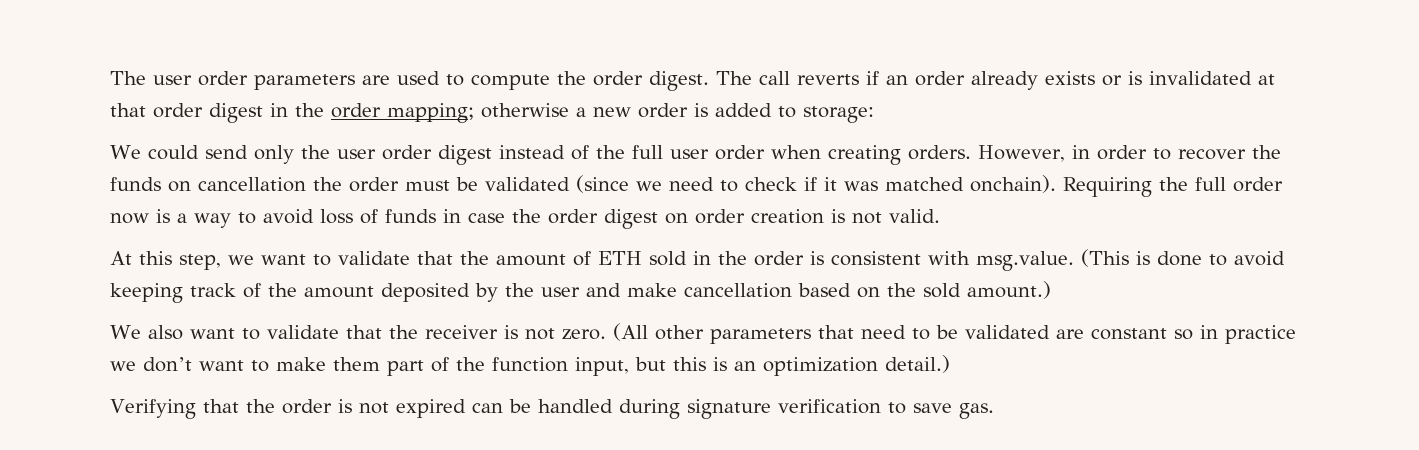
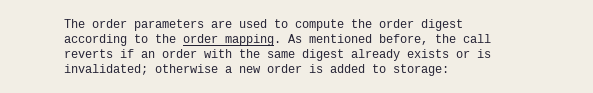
[110,71,192,85] The user -> [64,19,85,28] The
[649,71,752,91] digest. The -> [421,19,463,31] [64,34,456,46] digest according to the order mapping. As mentioned before, the
[971,71,1275,90] [110,103,474,123] already exists or is invalidated at that order digest in the order mapping; -> [204,49,491,61] [64,64,148,75] with the same digest already exists or is invalidated;
[110,145,1281,165] [110,175,1283,197] [110,209,940,229] [110,249,1285,271] [110,281,1051,303] [110,323,1296,344] [110,355,950,376] [110,399,994,419] // We could send only the user order digest instead of the full user order when creating orders. However, in order to recover the funds on cancellation the order must be validated (since we need to check if it was matched onchain). Requiring the full order now is a way to avoid loss of funds in case the order digest on order creation is not valid. // At this step, we want to validate that the amount of ETH sold in the order is consistent with msg.value. (This is done to avoid keeping track of the amount deposited by the user and make cancellation based on the sold amount.) // We also want to validate that the receiver is not zero. (All other parameters that need to be validated are constant so in practice we don’t want to make them part of the function input, but this is an optimization detail.) // Verifying that the order is not expired can be handled during signature verification to save gas. -> (449, 70) none

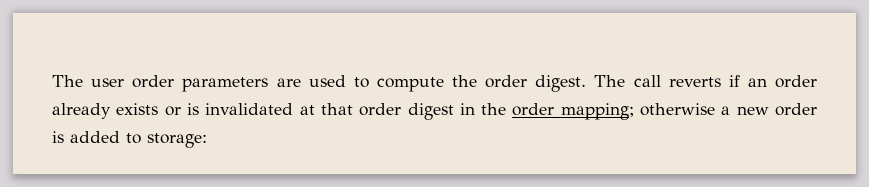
[64,19,85,28] The -> [52,75,125,87] The user
[421,19,463,31] [64,34,456,46] digest according to the order mapping. As mentioned before, the -> [535,75,626,92] digest. The
[204,49,491,61] [64,64,148,75] with the same digest already exists or is invalidated; -> [52,103,634,120] already exists or is invalidated at that order digest in the order mapping;

